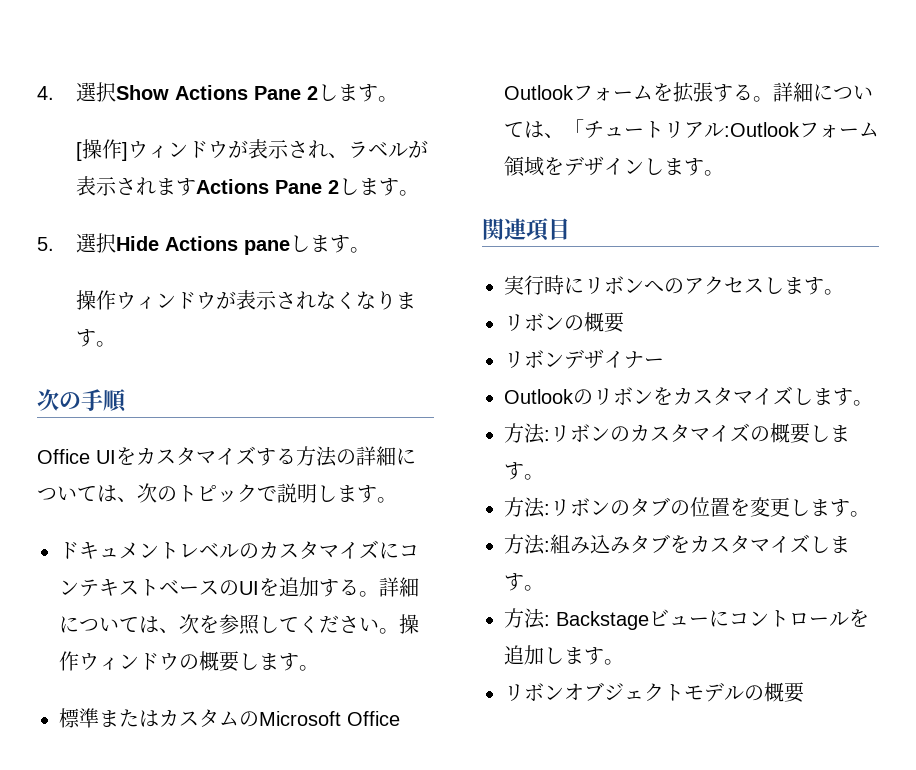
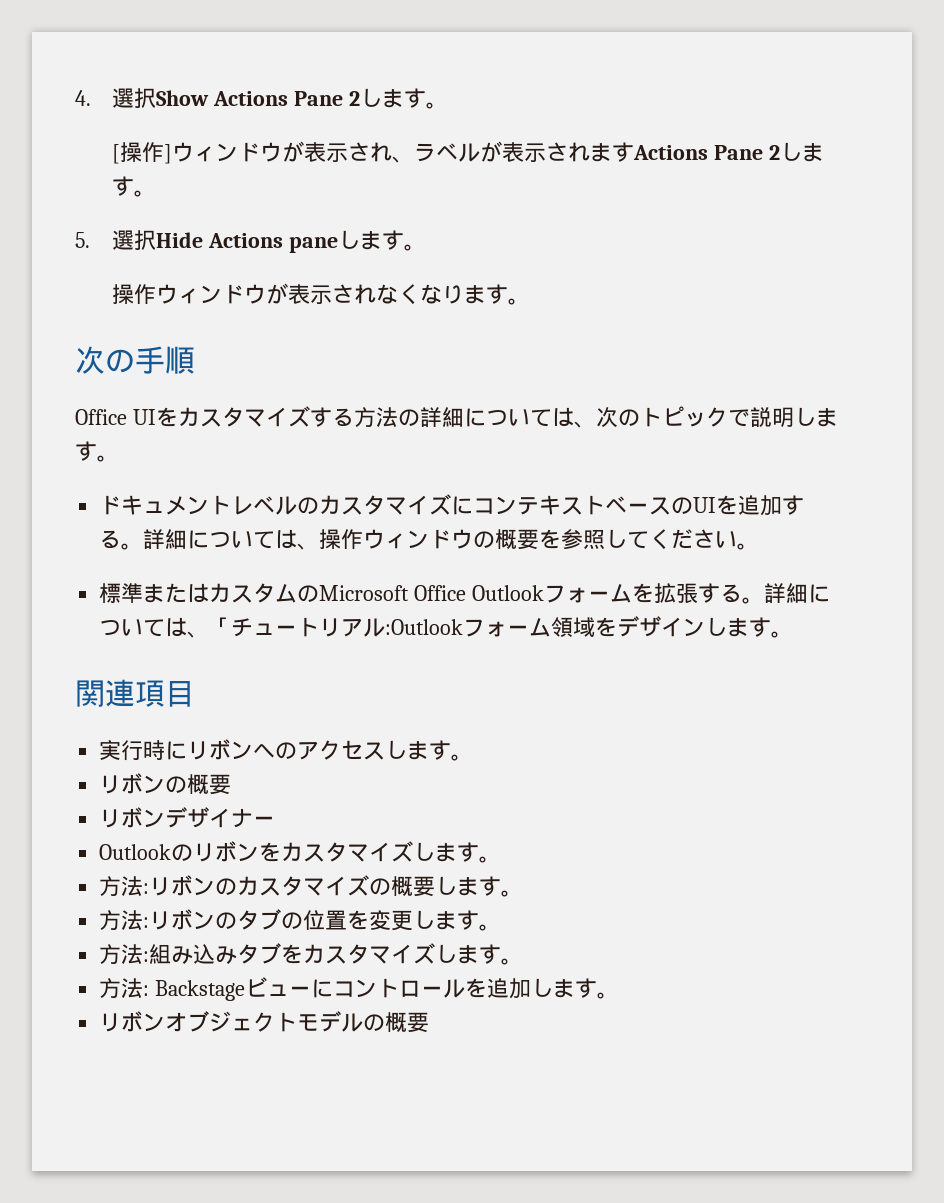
[179,614,399,635] 次を参照してください。 -> (320, 546) none
[239,653,299,671] します -> [539,529,738,550] を参照してください

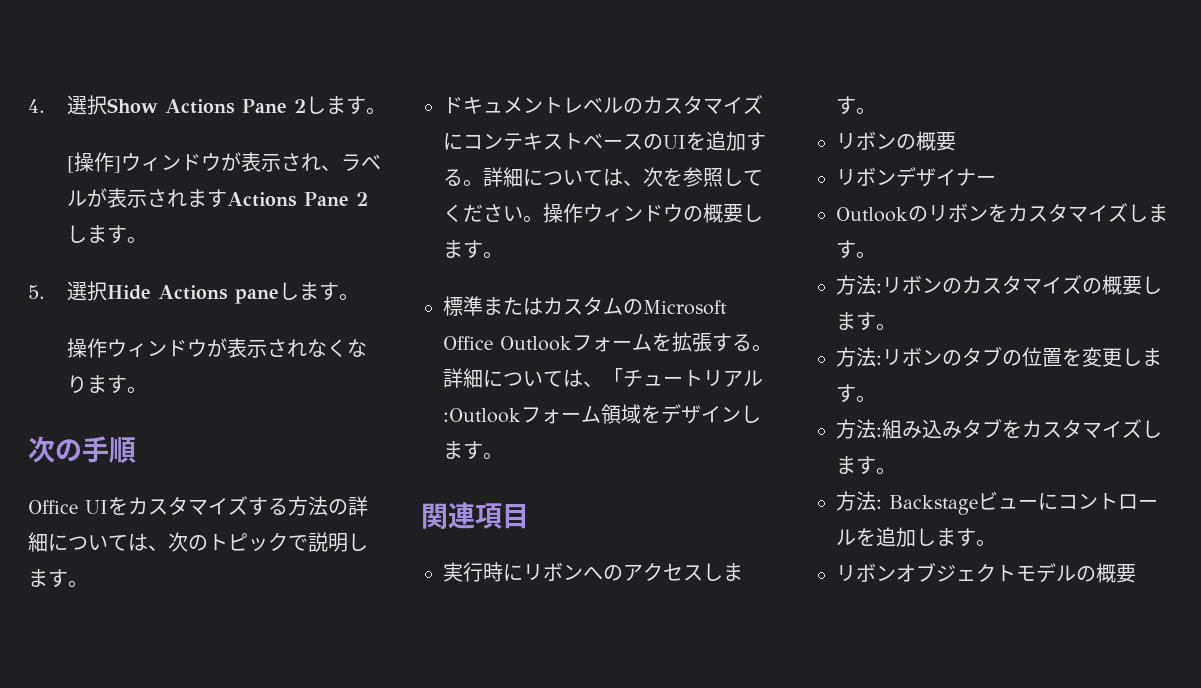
(320, 546) none -> [643,167,763,187] [443,204,543,223] 次を参照してください。
[539,529,738,550] を参照してください -> [743,204,763,222] [443,240,483,259] します

